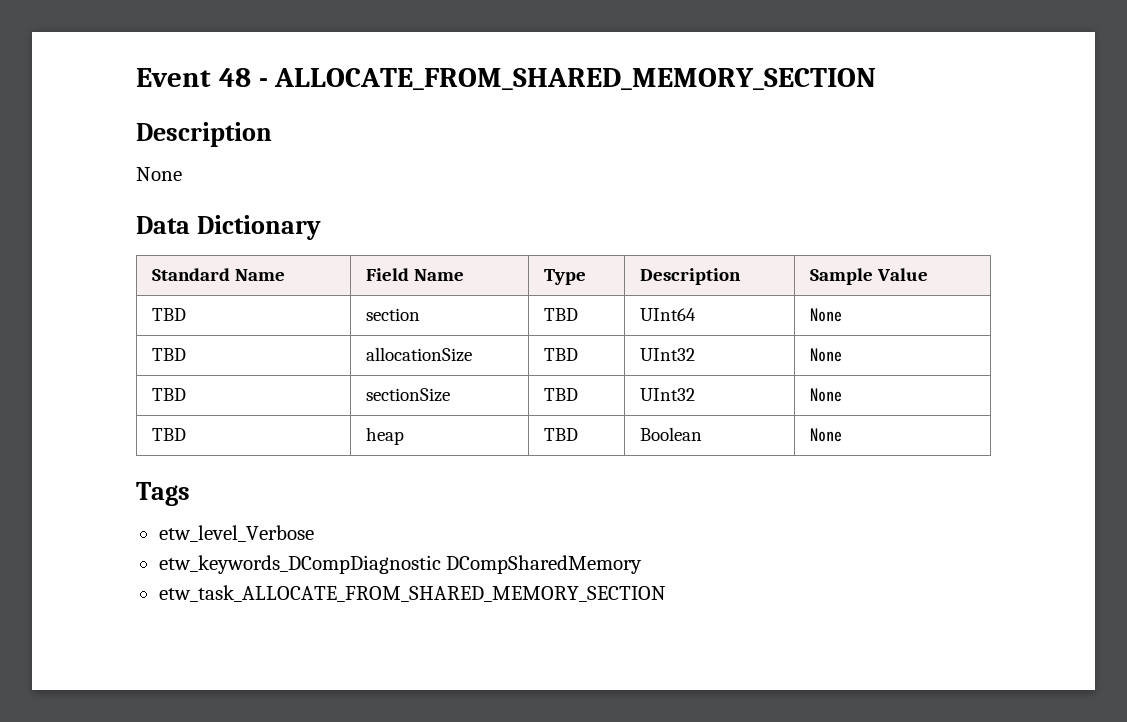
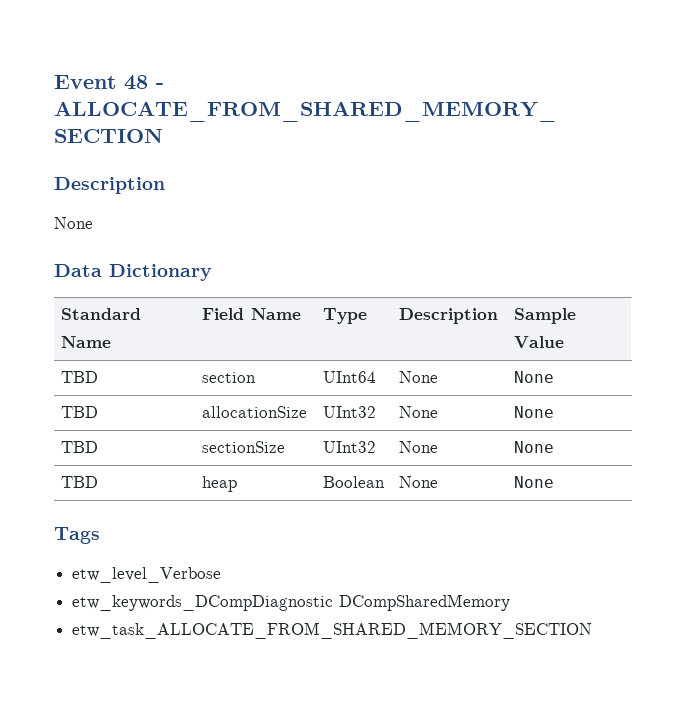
[544,308,579,321] [640,308,697,321] TBD | UInt64 -> [323,371,377,383] [399,371,439,383] UInt64 | None
[544,348,579,361] [640,348,696,361] TBD | UInt32 -> [323,406,377,418] [399,406,439,418] UInt32 | None
[544,388,579,401] [640,388,696,401] TBD | UInt32 -> [323,441,377,453] [399,441,439,453] UInt32 | None
[544,428,579,441] [640,427,703,441] TBD | Boolean -> [323,476,386,488] [399,476,439,488] Boolean | None

